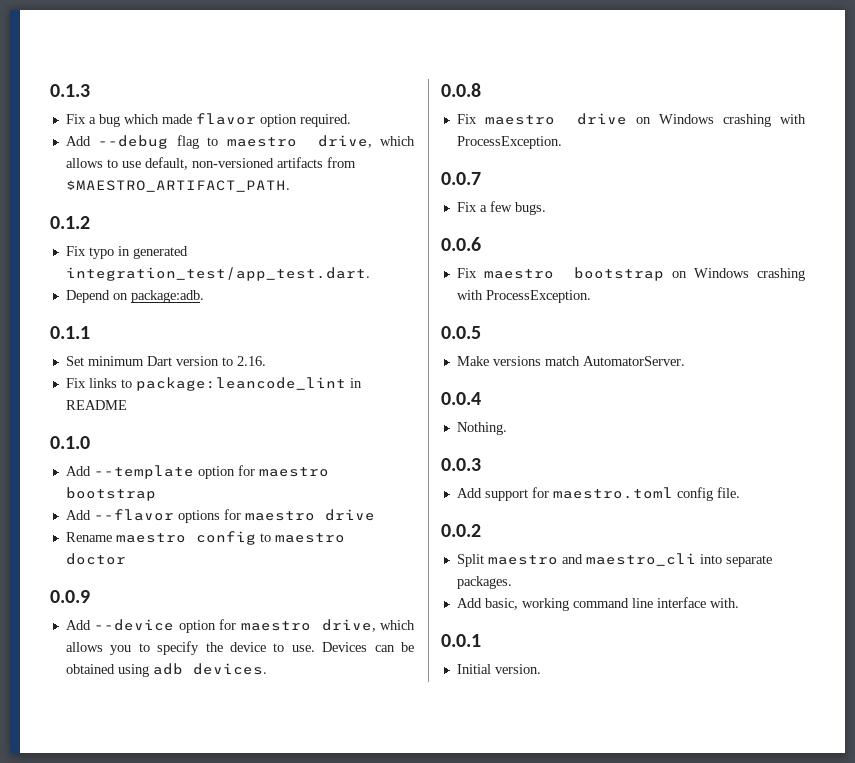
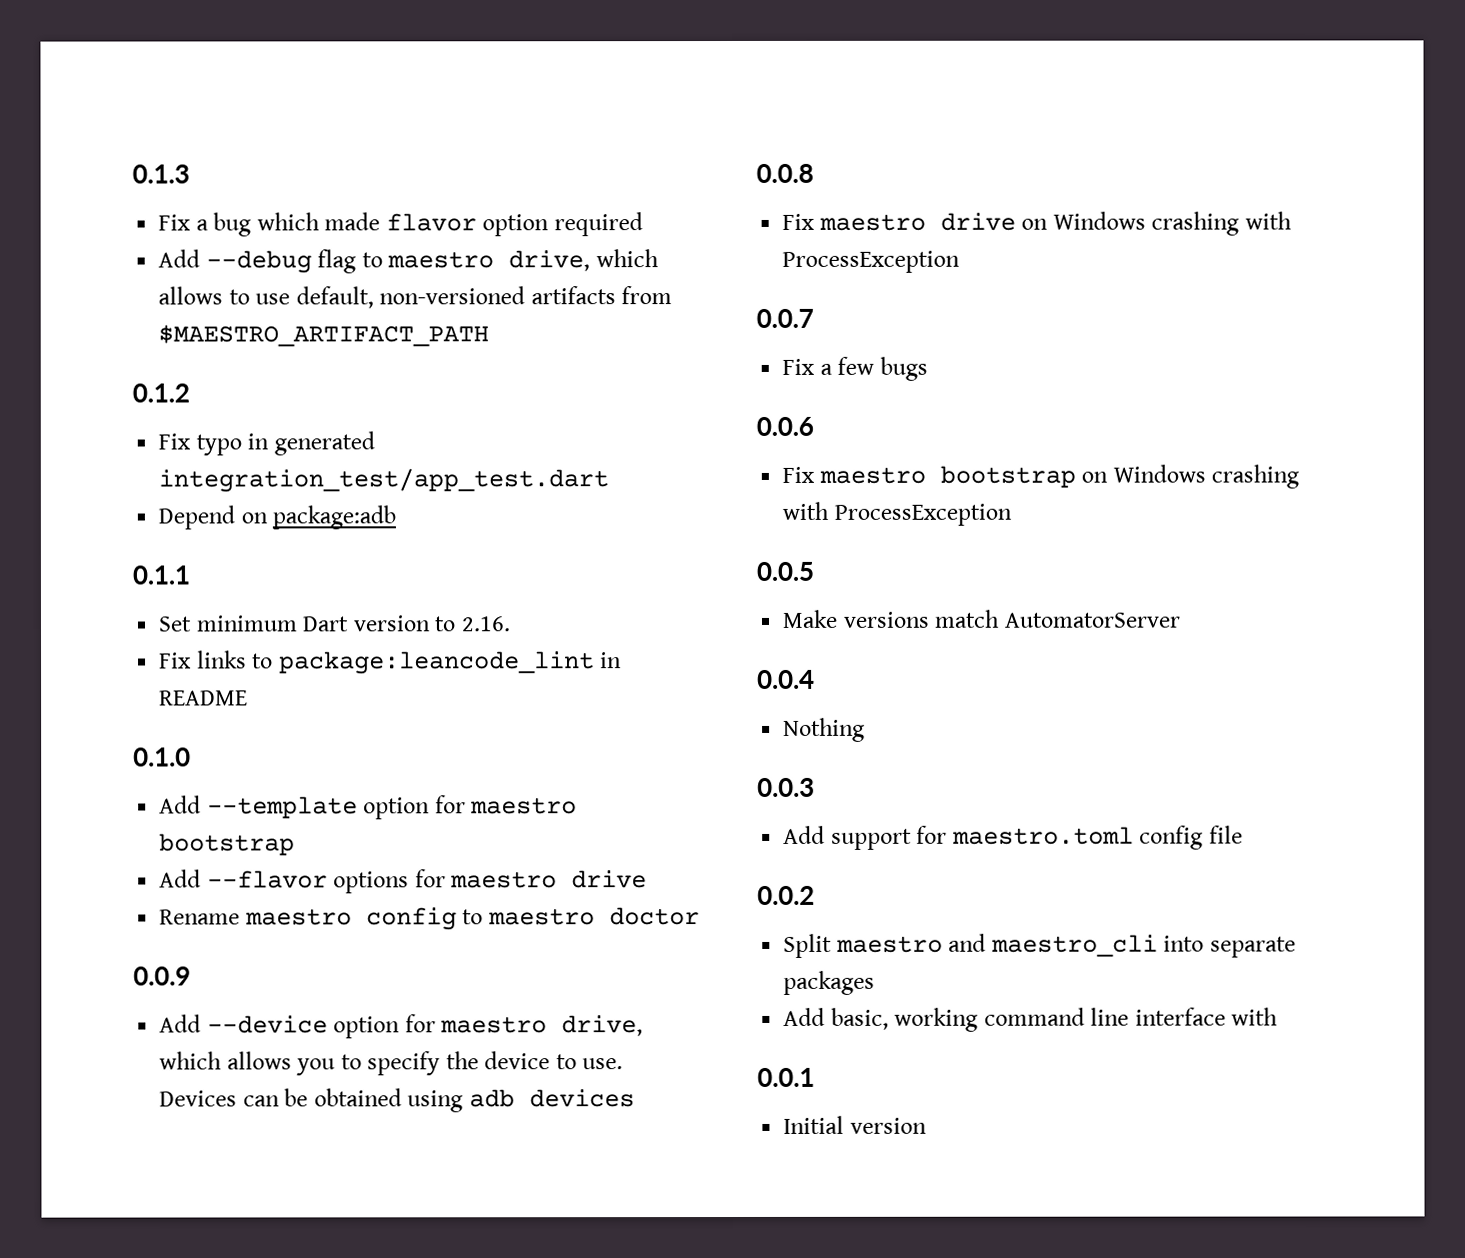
[299,114,351,127] required. -> [553,212,643,237] required
[65,180,290,192] $MAESTRO_ARTIFACT_PATH. -> [158,324,490,347] $MAESTRO_ARTIFACT_PATH
[65,267,370,281] integration_test/app_test.dart. -> [158,468,610,493] integration_test/app_test.dart
[130,290,204,303] package:adb. -> [272,505,397,530] package:adb
[192,663,267,675] devices. -> [528,1089,635,1108] devices
[456,136,562,149] ProcessException. -> [782,250,961,273] ProcessException
[514,202,546,215] bugs. -> [879,356,928,381] bugs
[485,290,591,303] ProcessException. -> [833,503,1012,526] ProcessException
[582,356,685,366] AutomatorServer. -> [1003,612,1180,628] AutomatorServer
[456,422,507,435] Nothing. -> [783,717,866,742] Nothing
[716,487,740,498] file. -> [1208,825,1243,844] file
[456,576,512,589] packages. -> [783,970,876,995] packages
[709,598,739,608] with. -> [1231,1007,1279,1026] with
[494,664,541,674] version. -> [849,1117,927,1134] version

